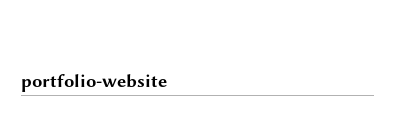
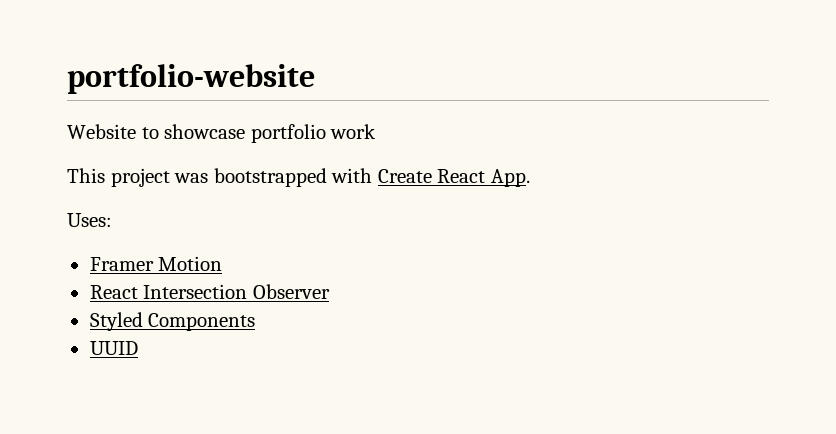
(167, 83) none -> [67,124,377,143] [67,168,530,187] [67,213,112,227] [89,256,223,271] [89,284,330,299] [89,312,256,331] [89,341,138,355] // Website to showcase portfolio work // This project was bootstrapped with Create React App. // Uses: // Framer Motion // React Intersection Observer // Styled Components // UUID

